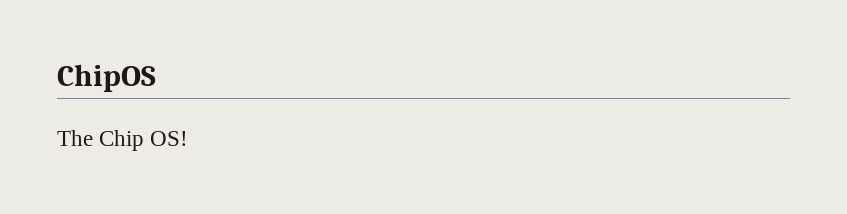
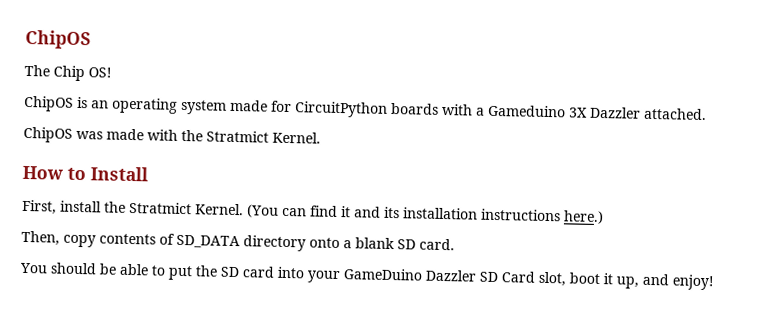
(189, 138) none -> [24,95,707,121] [23,126,321,144] [22,165,148,182] [22,199,604,225] [21,230,455,252] [19,262,714,291] // ChipOS is an operating system made for CircuitPython boards with a Gameduino 3X Dazzler attached. // ChipOS was made with the Stratmict Kernel. // How to Install // First, install the Stratmict Kernel. (You can find it and its installation instructions here.) // Then, copy contents of SD_DATA directory onto a blank SD card. // You should be able to put the SD card into your GameDuino Dazzler SD Card slot, boot it up, and enjoy!

